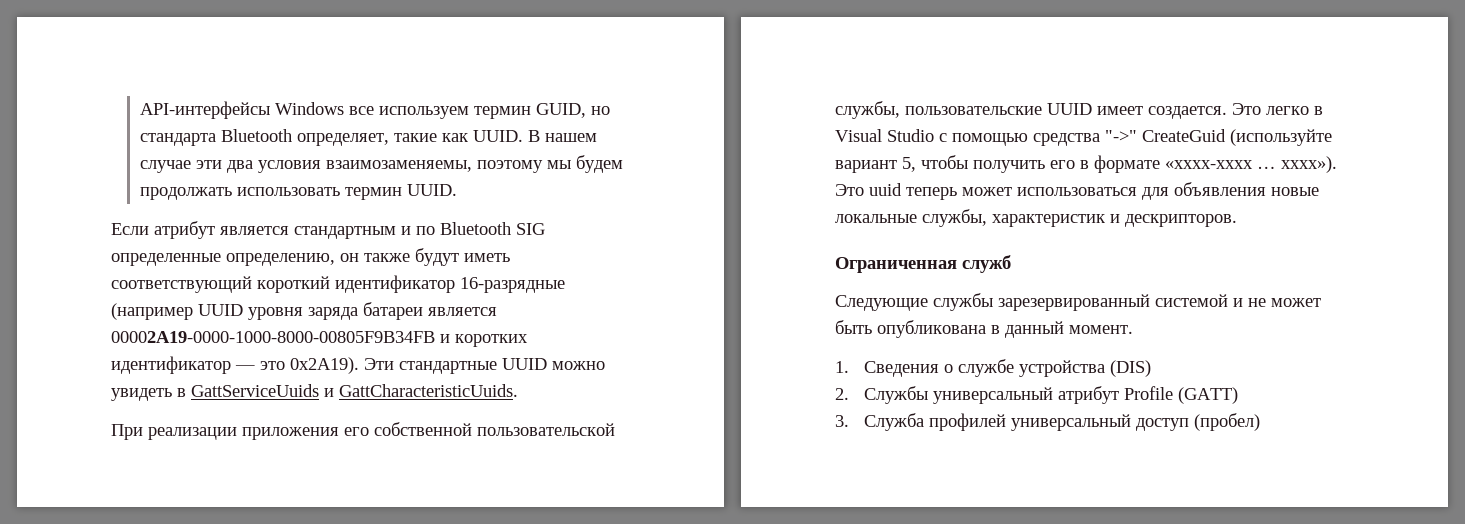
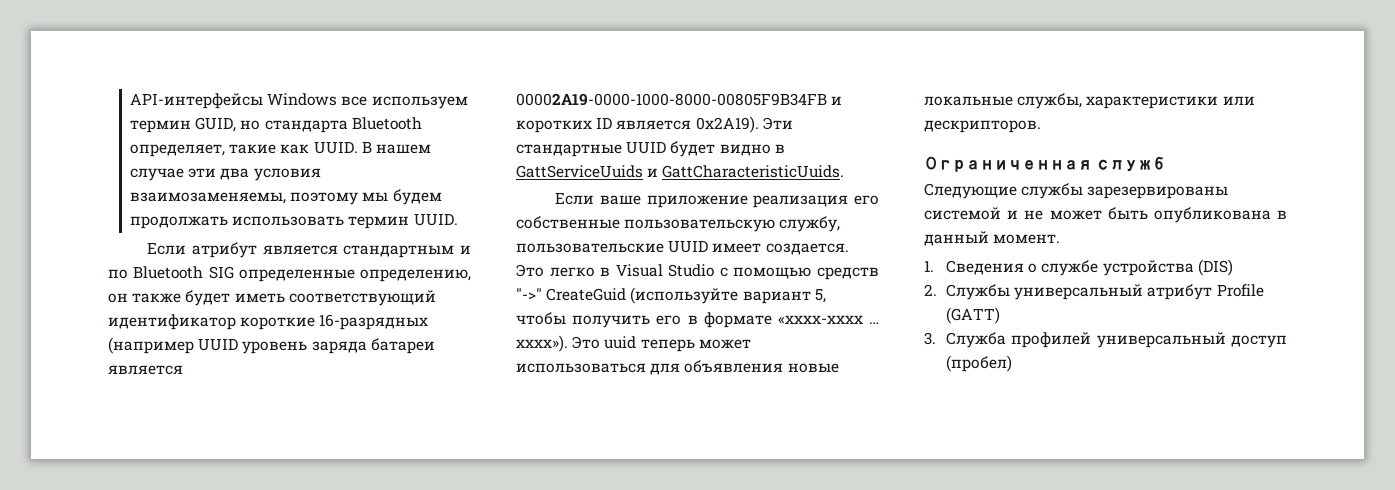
[415,248,459,266] будут -> [185,290,231,306] будет
[257,275,565,293] короткий идентификатор 16-разрядные -> [108,314,429,330] идентификатор короткие 16-разрядных
[248,307,303,320] уровня -> [242,341,308,354] уровень
[111,356,285,374] идентификатор — это -> [596,117,692,130] ID является
[552,361,605,370] [111,388,172,401] можно увидеть -> [670,141,771,157] будет видно
[111,422,615,440] [835,101,900,119] При реализации приложения его собственной пользовательской службы, -> [555,192,879,208] [516,216,841,232] Если ваше приложение реализация его собственные пользовательскую службу,
[1033,133,1100,146] средства -> [817,267,879,280] средств
[992,214,1120,227] характеристик и -> [1086,96,1255,109] характеристики или
[998,294,1150,311] зарезервированный -> [1087,186,1229,199] зарезервированы

